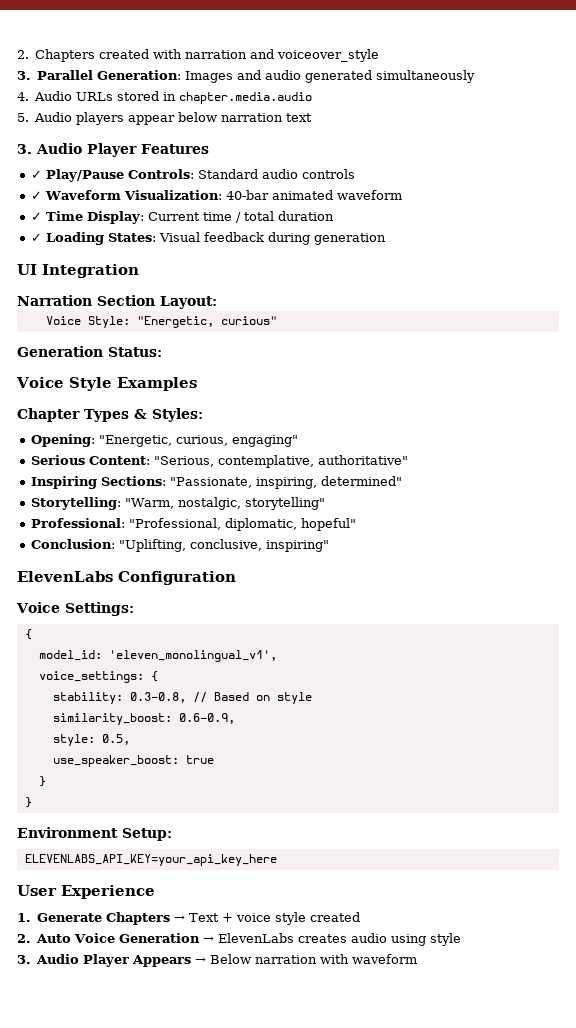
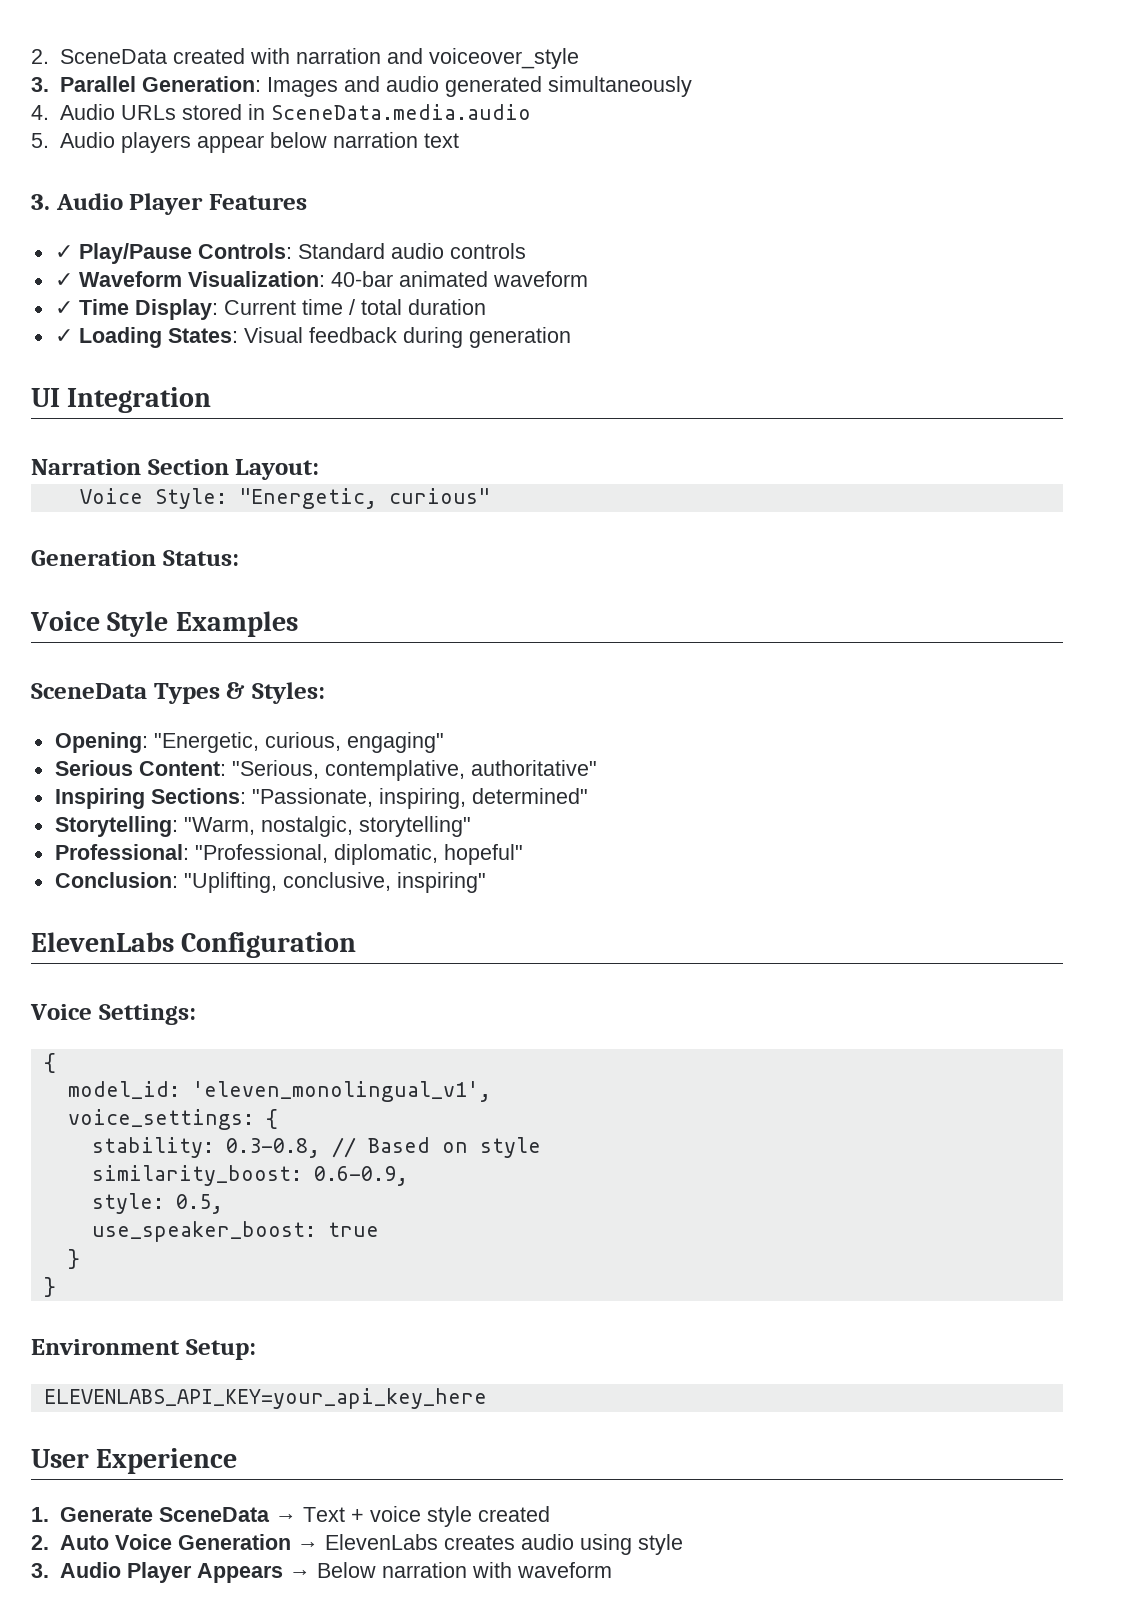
[17,49,96,62] 2. Chapters -> [31,49,167,64] 2. SceneData
[179,92,313,104] chapter.media.audio -> [270,104,531,120] SceneData.media.audio
[17,408,80,422] Chapter -> [31,683,147,699] SceneData
[106,912,171,925] Chapters -> [158,1507,270,1522] SceneData

